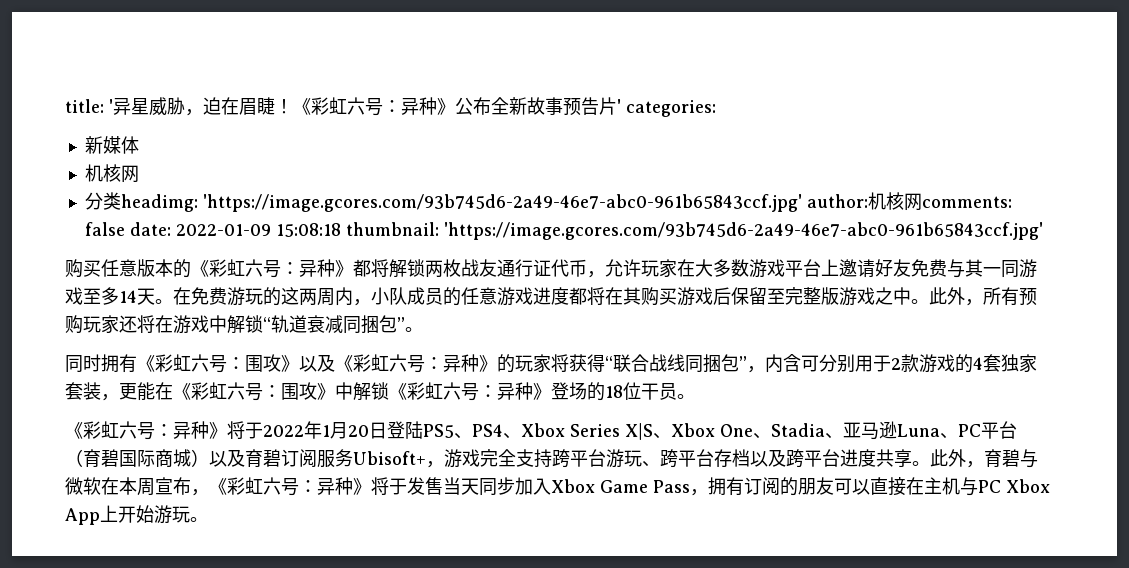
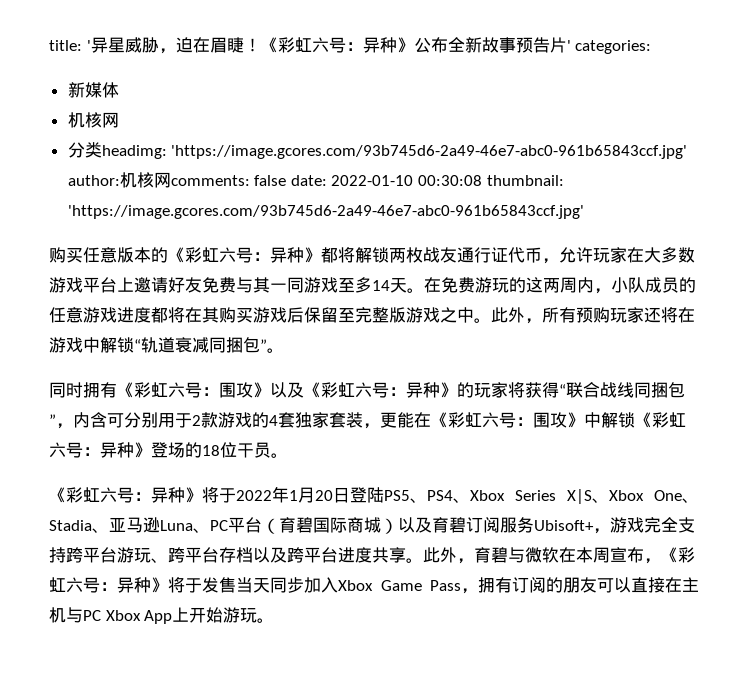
[175,223,341,237] 2022-01-09 15:08:18 -> [331,175,483,186] 2022-01-10 00:30:08

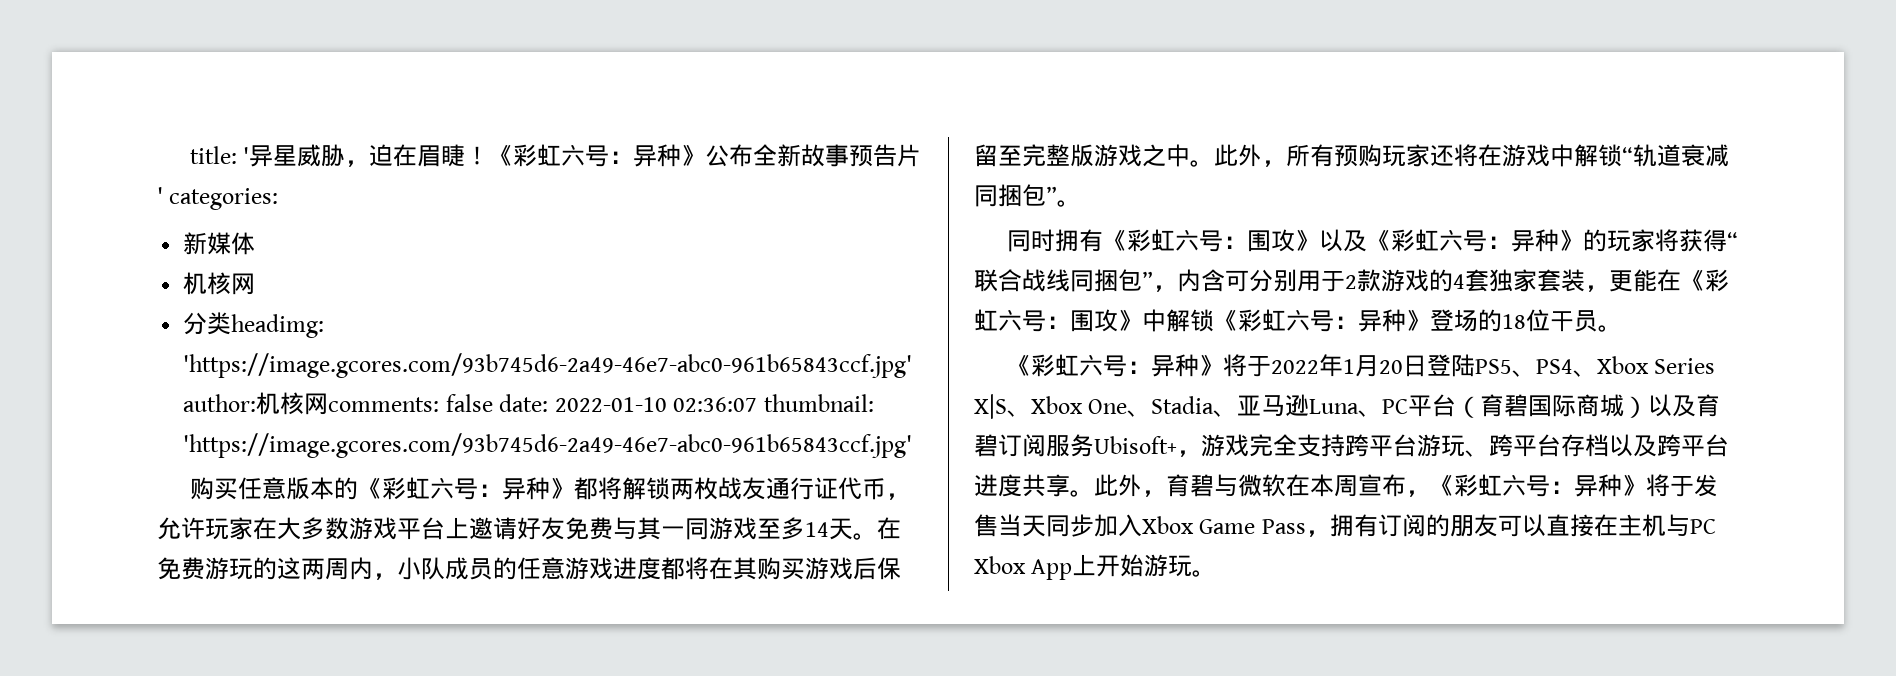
[418,175,483,186] 00:30:08 -> [673,397,758,412] 02:36:07

